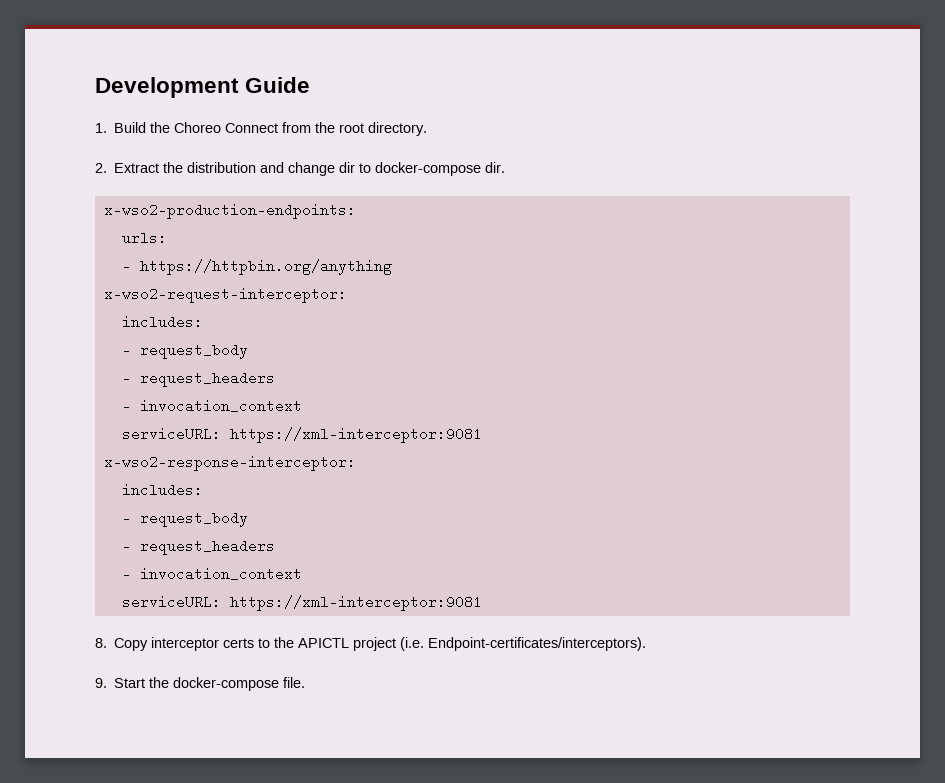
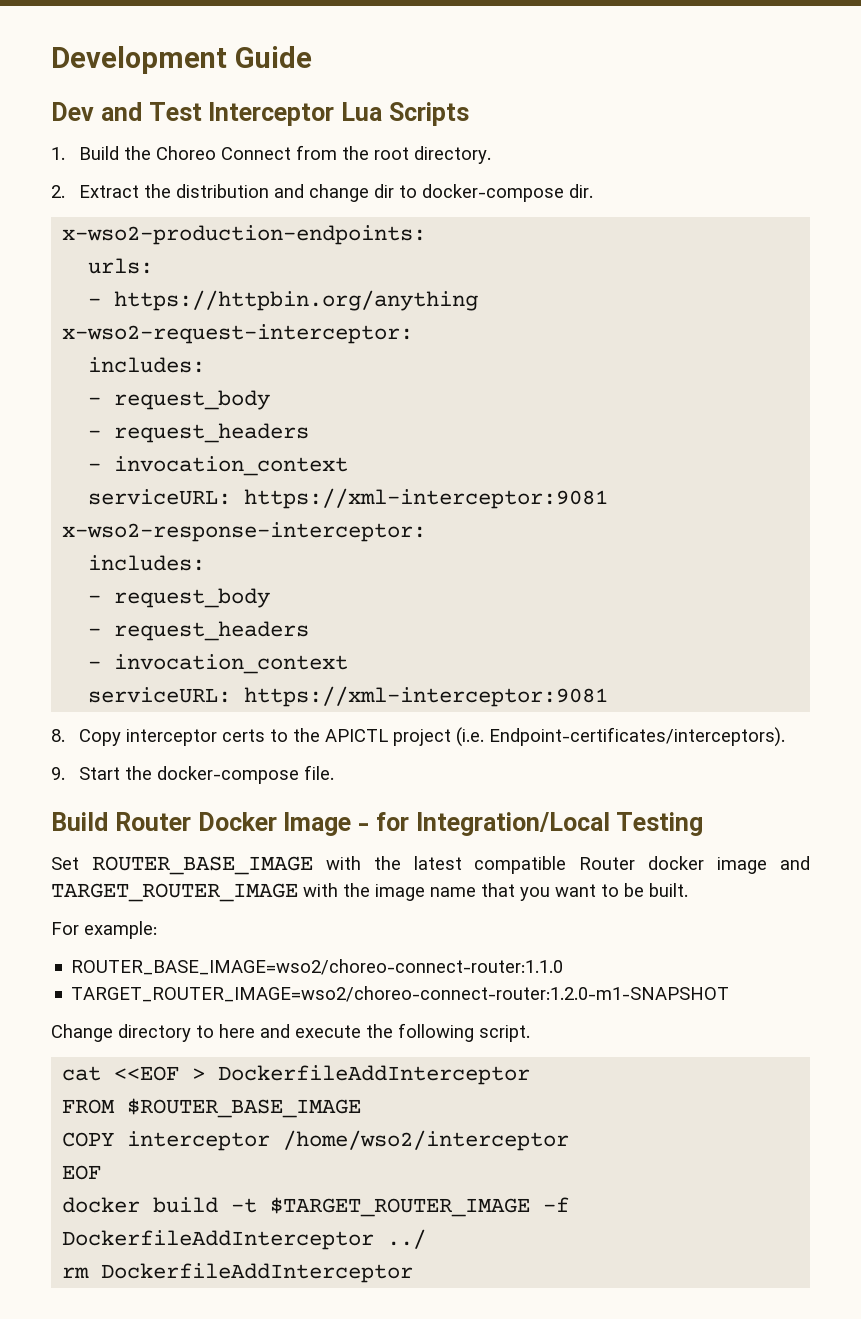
(311, 85) none -> [51,102,469,126] // Dev and Test Interceptor Lua Scripts
(306, 682) none -> [51,812,704,836] [51,856,811,875] [51,883,688,902] [51,921,157,939] [71,959,564,975] [71,986,730,1002] [51,1023,530,1042] [62,1065,531,1085] [62,1098,362,1118] [62,1130,570,1151] [62,1165,102,1180] [62,1197,570,1217] [62,1229,427,1250] [62,1263,414,1283] // Build Router Docker Image - for Integration/Local Testing // Set ROUTER_BASE_IMAGE with the latest compatible Router docker image and TARGET_ROUTER_IMAGE with the image name that you want to be built. // For example: // ROUTER_BASE_IMAGE=wso2/choreo-connect-router:1.1.0 // TARGET_ROUTER_IMAGE=wso2/choreo-connect-router:1.2.0-m1-SNAPSHOT // Change directory to here and execute the following script. // cat <<EOF > DockerfileAddInterceptor // FROM $ROUTER_BASE_IMAGE // COPY interceptor /home/wso2/interceptor // EOF // docker build -t $TARGET_ROUTER_IMAGE -f DockerfileAddInterceptor ../ // rm DockerfileAddInterceptor

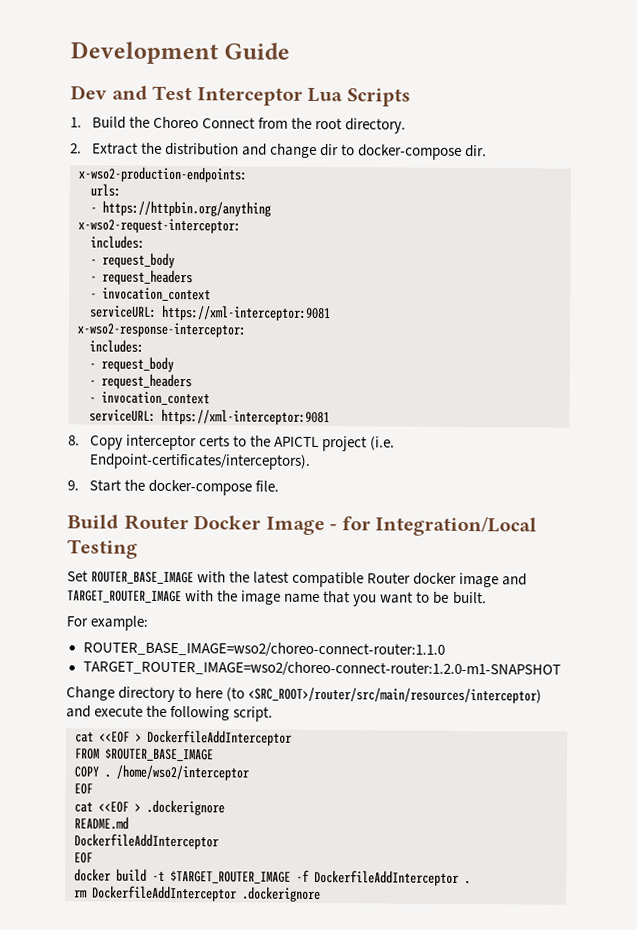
(255, 1031) none -> [226,686,543,704] (to <SRC_ROOT>/router/src/main/resources/interceptor)
[127,1131,271,1151] interceptor -> [104,774,111,778] .
(102, 1172) none -> [74,799,225,816] [74,816,129,830] [74,833,219,850] [74,852,93,864] // cat <<EOF > .dockerignore // README.md // DockerfileAddInterceptor // EOF
[387,1229,427,1249] ../ -> [464,881,471,885] .
(414, 1273) none -> [242,886,321,903] .dockerignore

